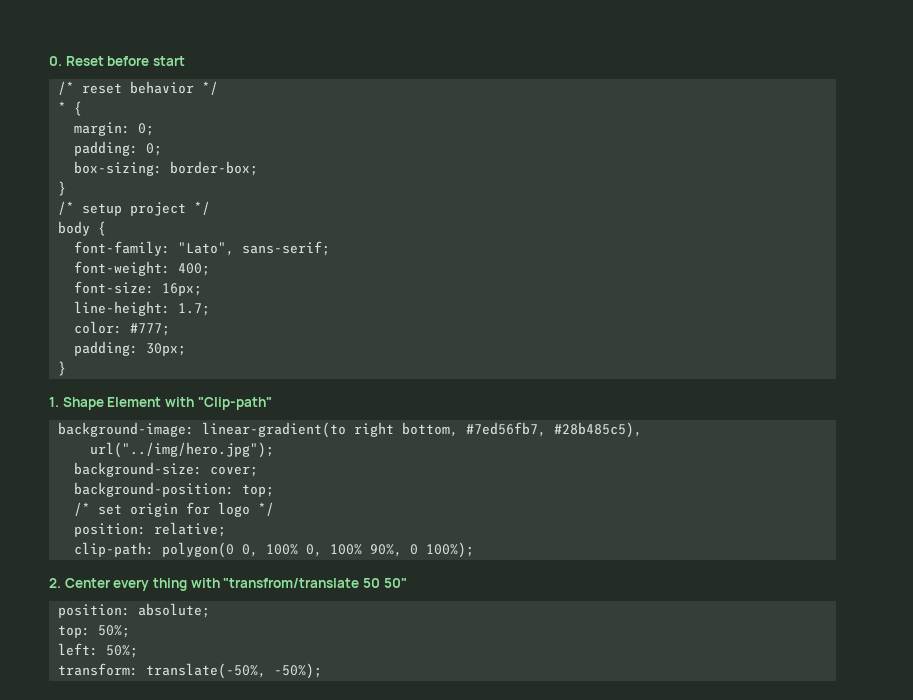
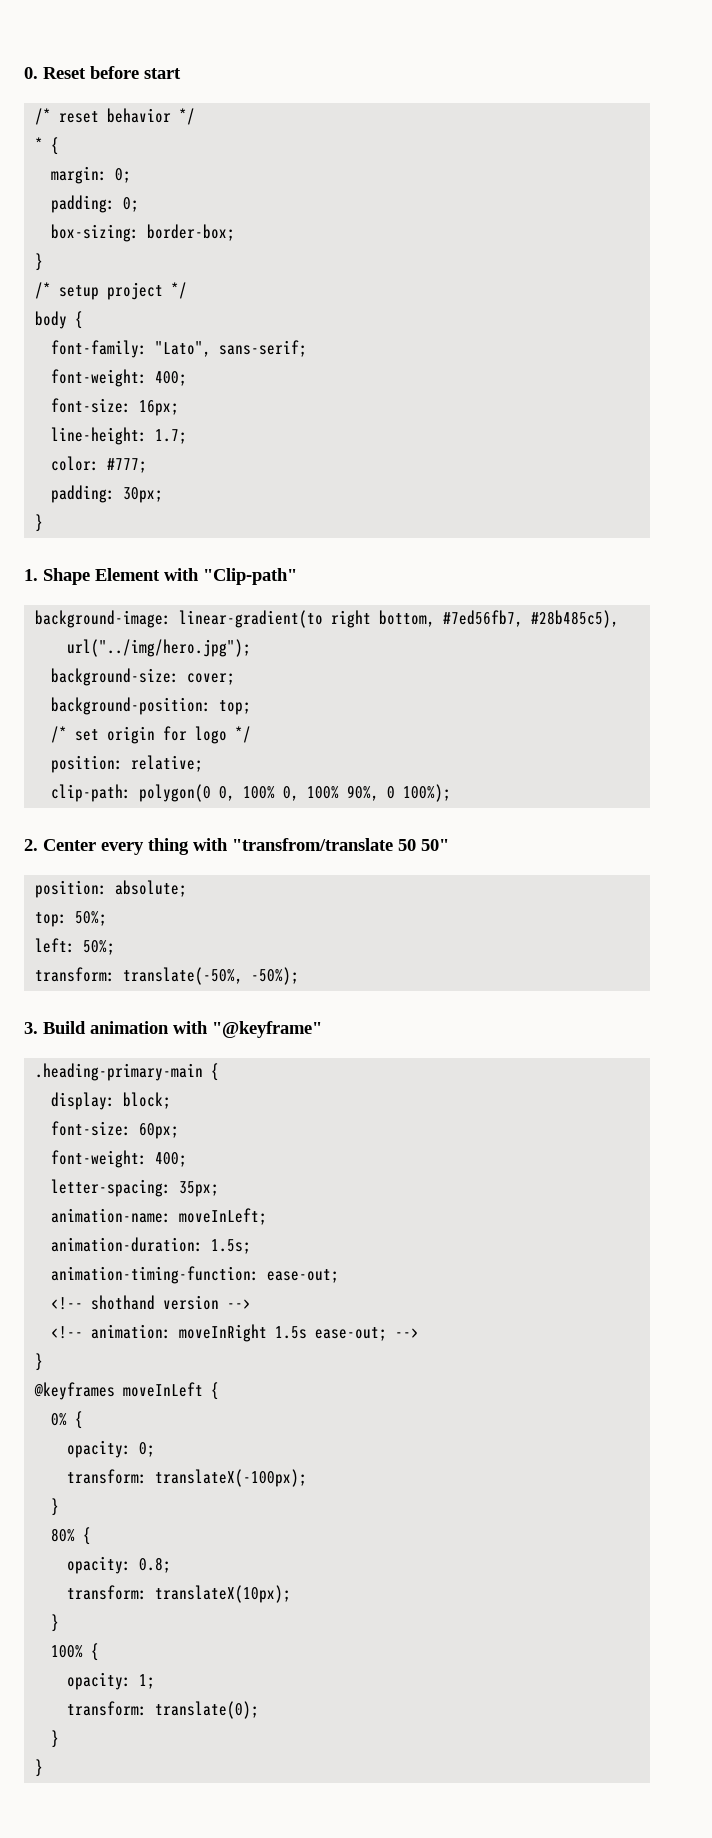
(322, 671) none -> [24,1021,322,1038] [35,1063,220,1081] [51,1092,172,1110] [51,1121,180,1139] [51,1150,188,1168] [51,1179,220,1197] [51,1208,268,1225] [51,1237,252,1254] [51,1266,340,1284] [51,1295,252,1310] [51,1324,420,1342] [35,1353,44,1371] [34,1382,220,1400] [51,1411,84,1429] [67,1440,156,1458] [67,1469,308,1487] [51,1498,60,1516] [51,1527,92,1545] [67,1556,172,1574] [67,1585,292,1603] [51,1614,60,1632] [51,1643,100,1661] [67,1672,156,1690] [67,1701,260,1719] [51,1730,60,1748] [35,1759,44,1777] // 3. Build animation with "@keyframe" // .heading-primary-main { // display: block; // font-size: 60px; // font-weight: 400; // letter-spacing: 35px; // animation-name: moveInLeft; // animation-duration: 1.5s; // animation-timing-function: ease-out; // <!-- shothand version --> // <!-- animation: moveInRight 1.5s ease-out; --> // } // @keyframes moveInLeft { // 0% { // opacity: 0; // transform: translateX(-100px); // } // 80% { // opacity: 0.8; // transform: translateX(10px); // } // 100% { // opacity: 1; // transform: translate(0); // } // }

